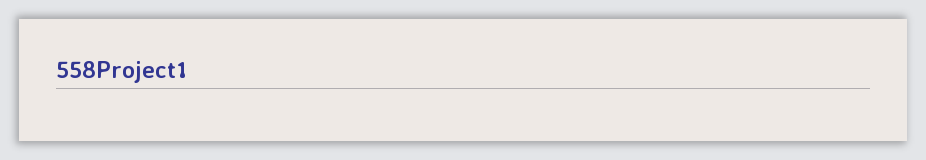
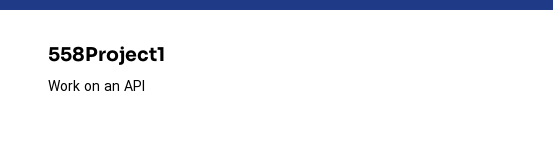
(187, 72) none -> [48,80,145,91] // Work on an API

